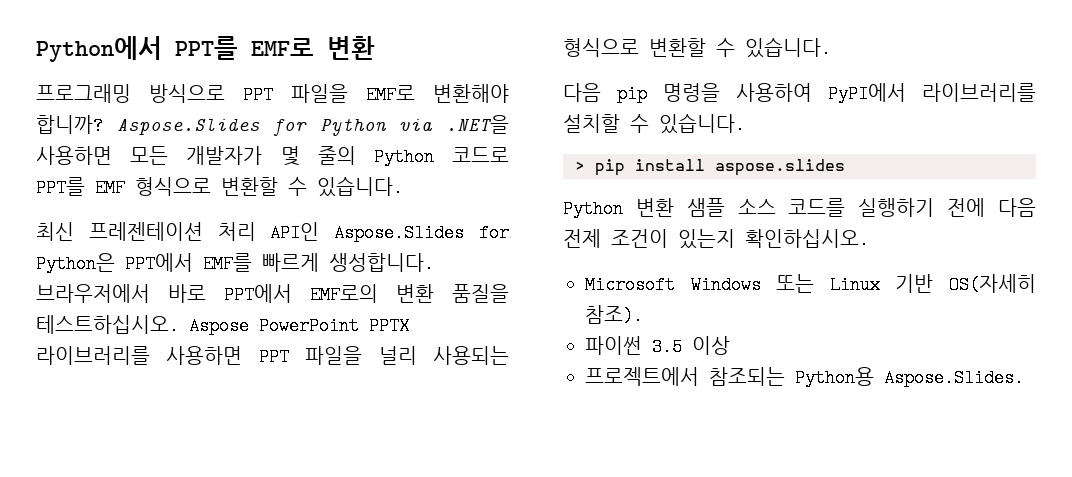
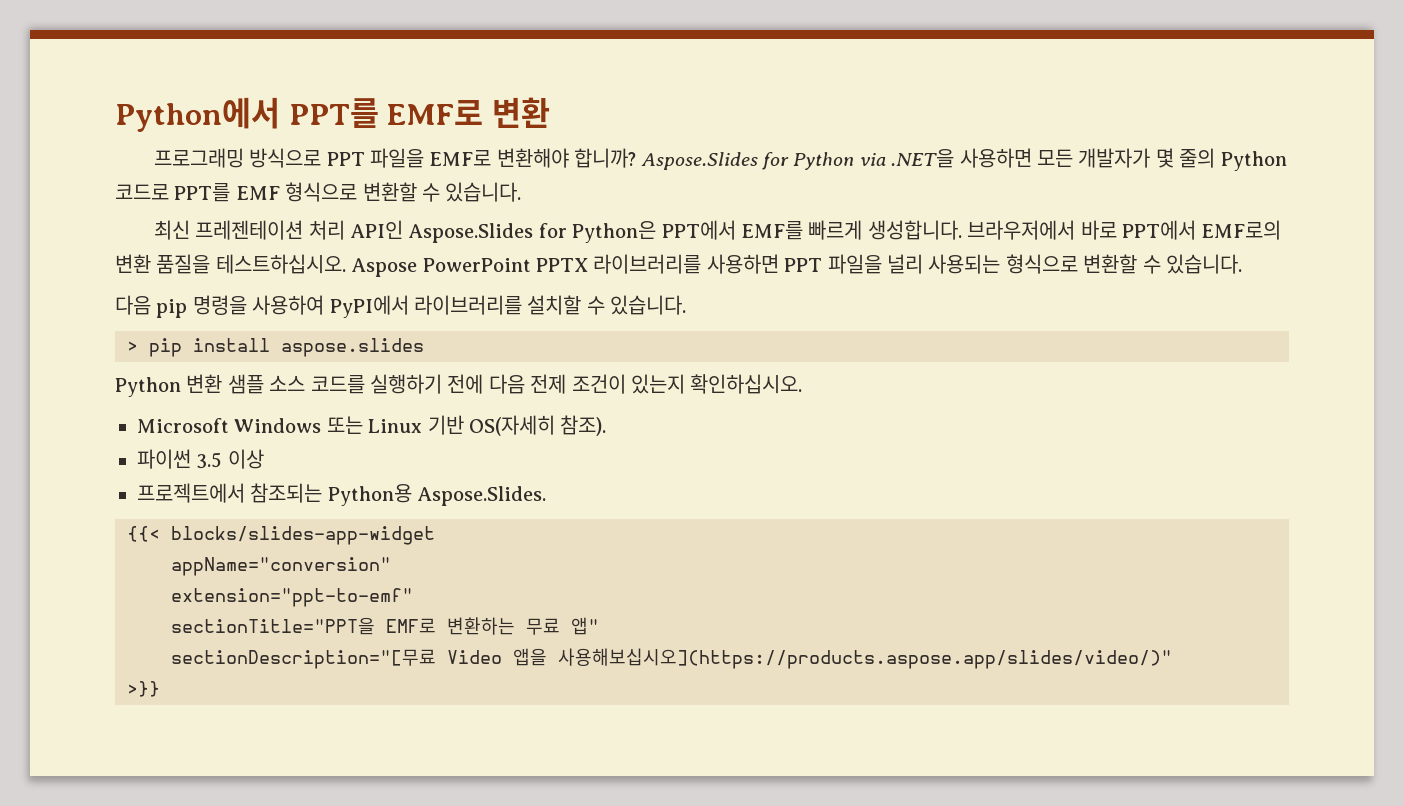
(1024, 378) none -> [127,526,435,545] [171,557,391,576] [171,588,413,607] [171,617,599,635] [171,648,1172,669] [127,681,160,697] // {{< blocks/slides-app-widget // appName="conversion" // extension="ppt-to-emf" // sectionTitle="PPT을 EMF로 변환하는 무료 앱" // sectionDescription="[무료 Video 앱을 사용해보십시오](https://products.aspose.app/slides/video/)" // >}}

